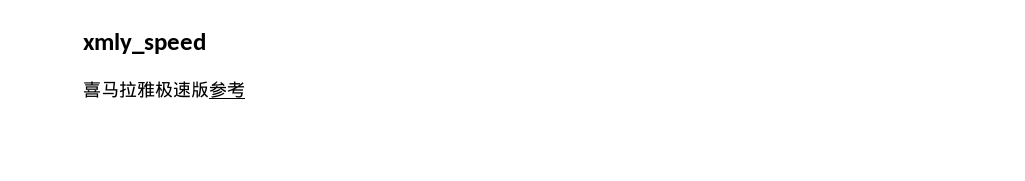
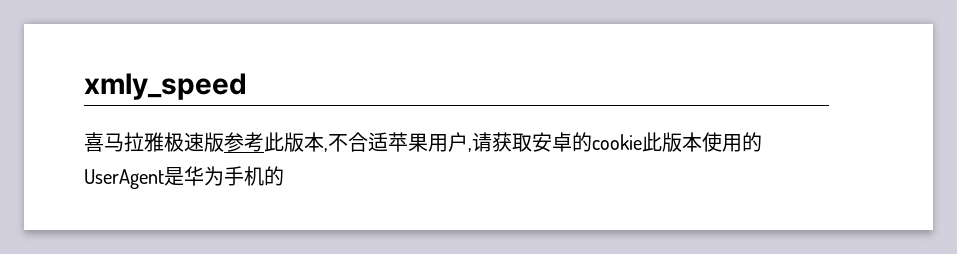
(245, 89) none -> [264,132,762,152] [84,166,284,189] 此版本,不合适苹果用户,请获取安卓的cookie此版本使用的UserAgent是华为手机的

